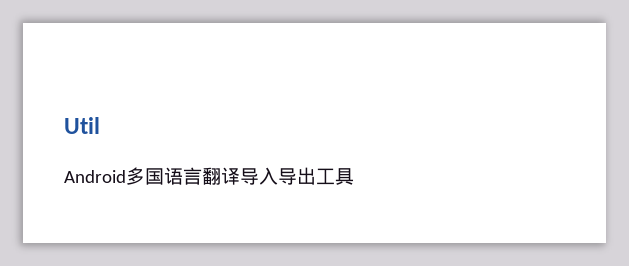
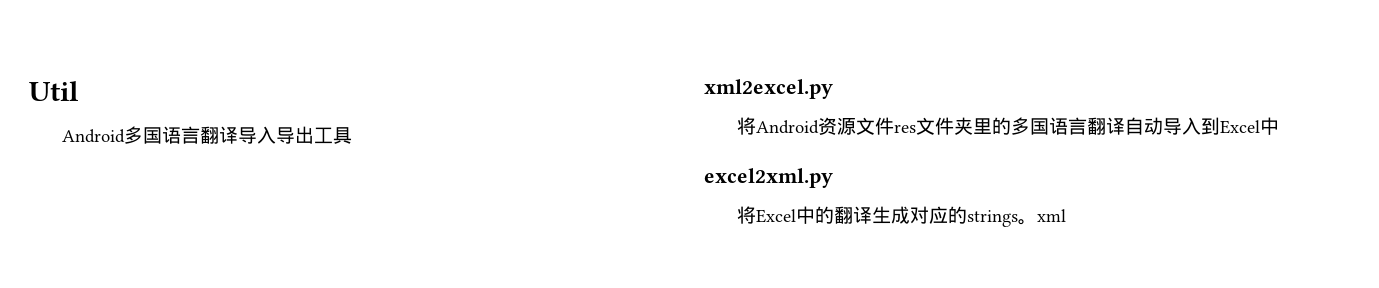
(354, 176) none -> [704,79,833,99] [736,117,1279,135] [704,168,833,188] [736,206,1066,227] // xml2excel.py // 将Android资源文件res文件夹里的多国语言翻译自动导入到Excel中 // excel2xml.py // 将Excel中的翻译生成对应的strings。xml

